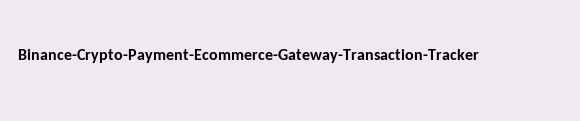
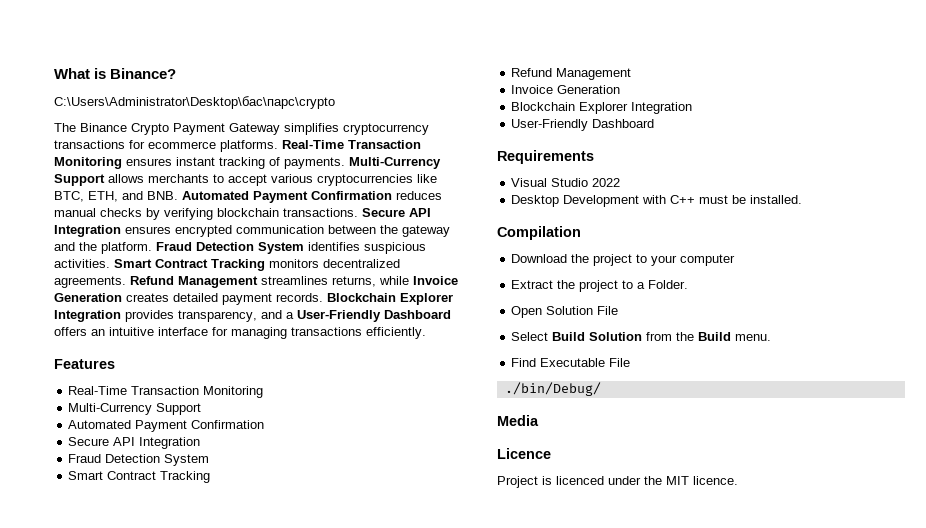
[18,49,479,63] Binance-Crypto-Payment-Ecommerce-Gateway-Transaction-Tracker -> [54,68,177,79] [54,96,335,109] [54,123,429,135] [54,140,421,152] [54,157,441,169] [54,174,437,186] [54,191,442,203] [54,208,431,220] [54,225,450,237] [54,242,426,254] [54,259,400,271] [54,276,458,288] [54,293,453,305] [54,310,451,322] [54,327,426,339] [54,359,115,369] [68,386,264,398] [68,403,202,415] [68,420,265,432] [68,437,201,449] [68,454,210,466] [68,471,211,483] [511,68,632,80] [511,85,621,94] [511,102,693,114] [511,119,655,131] [497,150,594,164] [511,178,621,187] [511,195,803,207] [497,226,581,240] [511,254,736,266] [511,280,689,292] [511,306,619,318] [511,332,772,341] [511,358,631,367] [504,382,601,396] [497,415,539,426] [497,448,551,459] [497,476,738,488] What is Binance? // C:\Users\Administrator\Desktop\бас\парс\crypto // The Binance Crypto Payment Gateway simplifies cryptocurrency transactions for ecommerce platforms. Real-Time Transaction Monitoring ensures instant tracking of payments. Multi-Currency Support allows merchants to accept various cryptocurrencies like BTC, ETH, and BNB. Automated Payment Confirmation reduces manual checks by verifying blockchain transactions. Secure API Integration ensures encrypted communication between the gateway and the platform. Fraud Detection System identifies suspicious activities. Smart Contract Tracking monitors decentralized agreements. Refund Management streamlines returns, while Invoice Generation creates detailed payment records. Blockchain Explorer Integration provides transparency, and a User-Friendly Dashboard offers an intuitive interface for managing transactions efficiently. // Features // Real-Time Transaction Monitoring // Multi-Currency Support // Automated Payment Confirmation // Secure API Integration // Fraud Detection System // Smart Contract Tracking // Refund Management // Invoice Generation // Blockchain Explorer Integration // User-Friendly Dashboard // Requirements // Visual Studio 2022 // Desktop Development with C++ must be installed. // Compilation // Download the project to your computer // Extract the project to a Folder. // Open Solution File // Select Build Solution from the Build menu. // Find Executable File // ./bin/Debug/ // Media // Licence // Project is licenced under the MIT licence.

